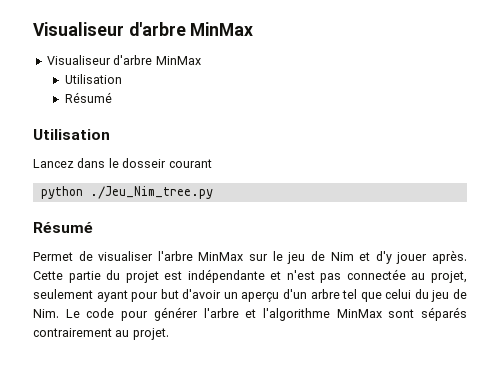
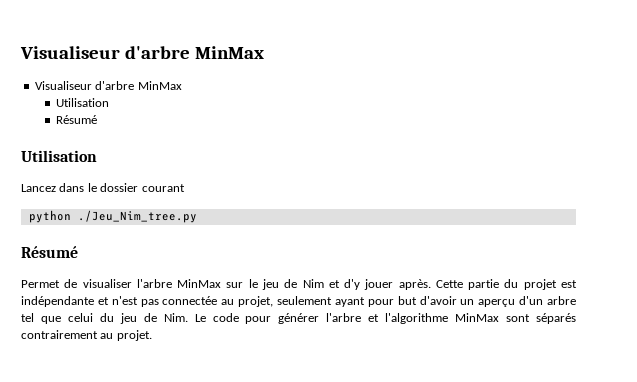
[122,158,167,168] dosseir -> [100,183,139,192] dossier

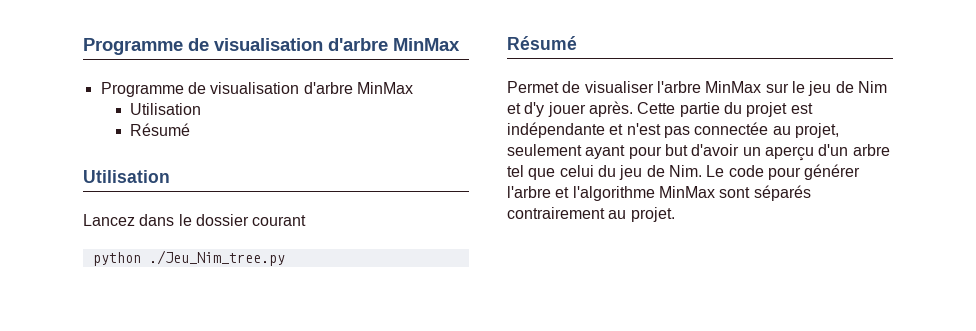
[20,46,264,59] [34,81,92,90] Visualiseur d'arbre MinMax // Visualiseur -> [83,38,460,55] [100,82,300,97] Programme de visualisation d'arbre MinMax // Programme de visualisation

